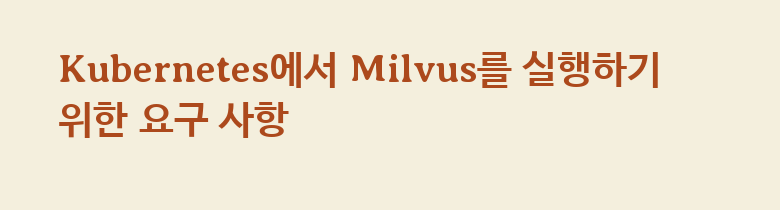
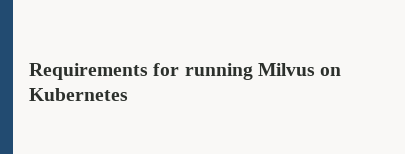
[58,51,663,88] [58,102,290,138] Kubernetes에서 Milvus를 실행하기 위한 요구 사항 -> [29,63,342,80] [29,88,128,101] Requirements for running Milvus on Kubernetes

